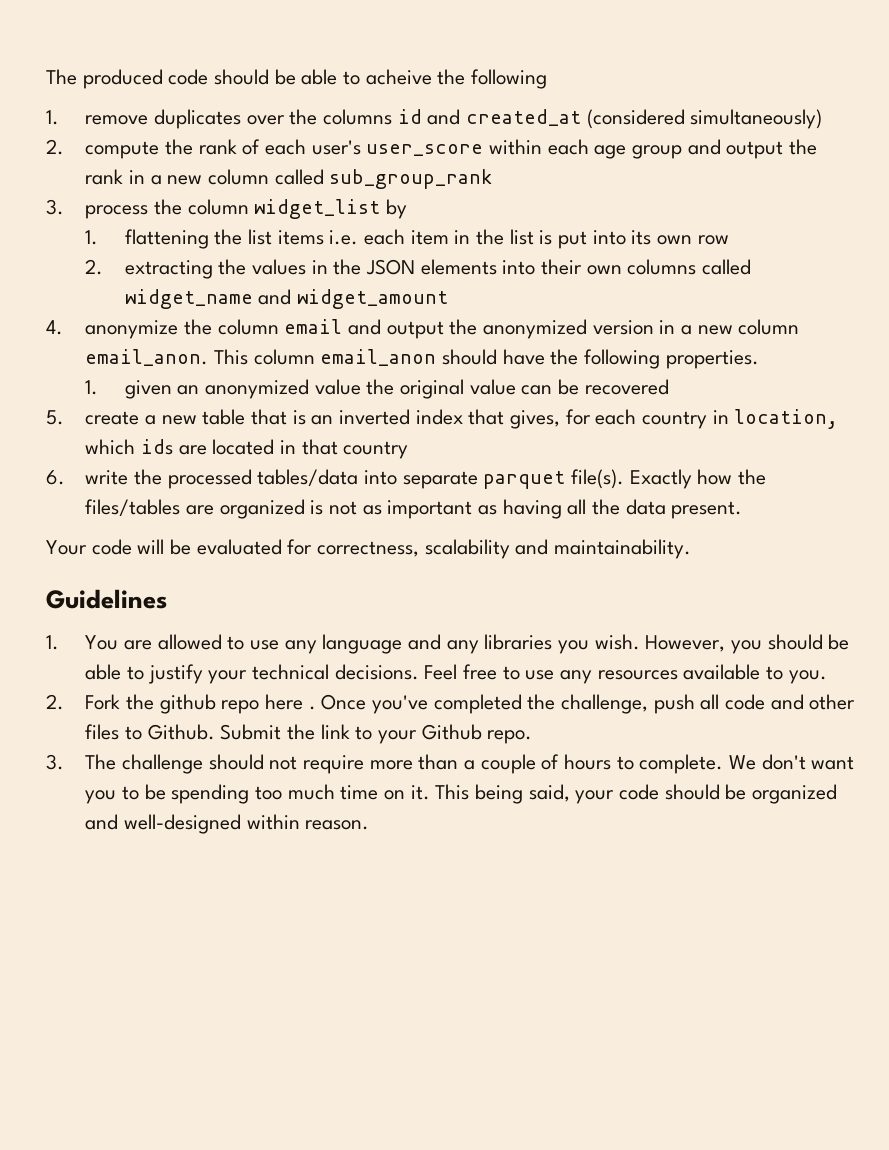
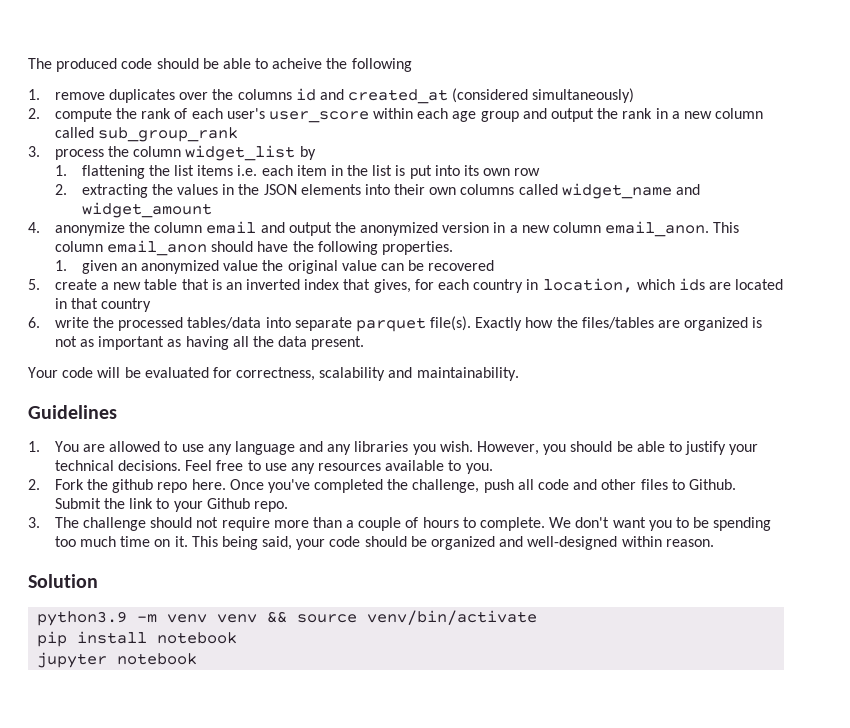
[265,694,316,710] here . -> [191,479,226,490] here.
(370, 825) none -> [28,574,98,588] [37,610,538,626] [37,631,238,647] [37,652,198,668] // Solution // python3.9 -m venv venv && source venv/bin/activate // pip install notebook // jupyter notebook

